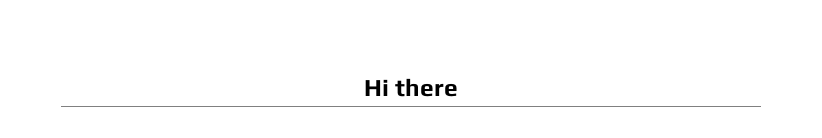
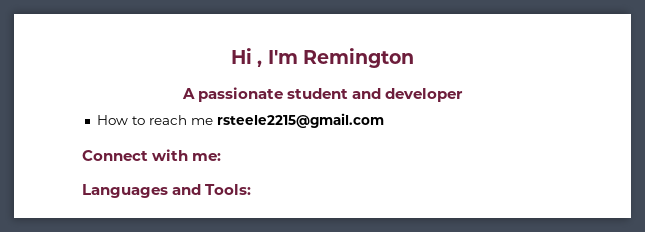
[395,78,459,97] there -> [257,48,414,68] [181,87,464,102] [96,113,384,128] [82,149,222,161] [82,184,252,198] , I'm Remington // A passionate student and developer // How to reach me rsteele2215@gmail.com // Connect with me: // Languages and Tools:

